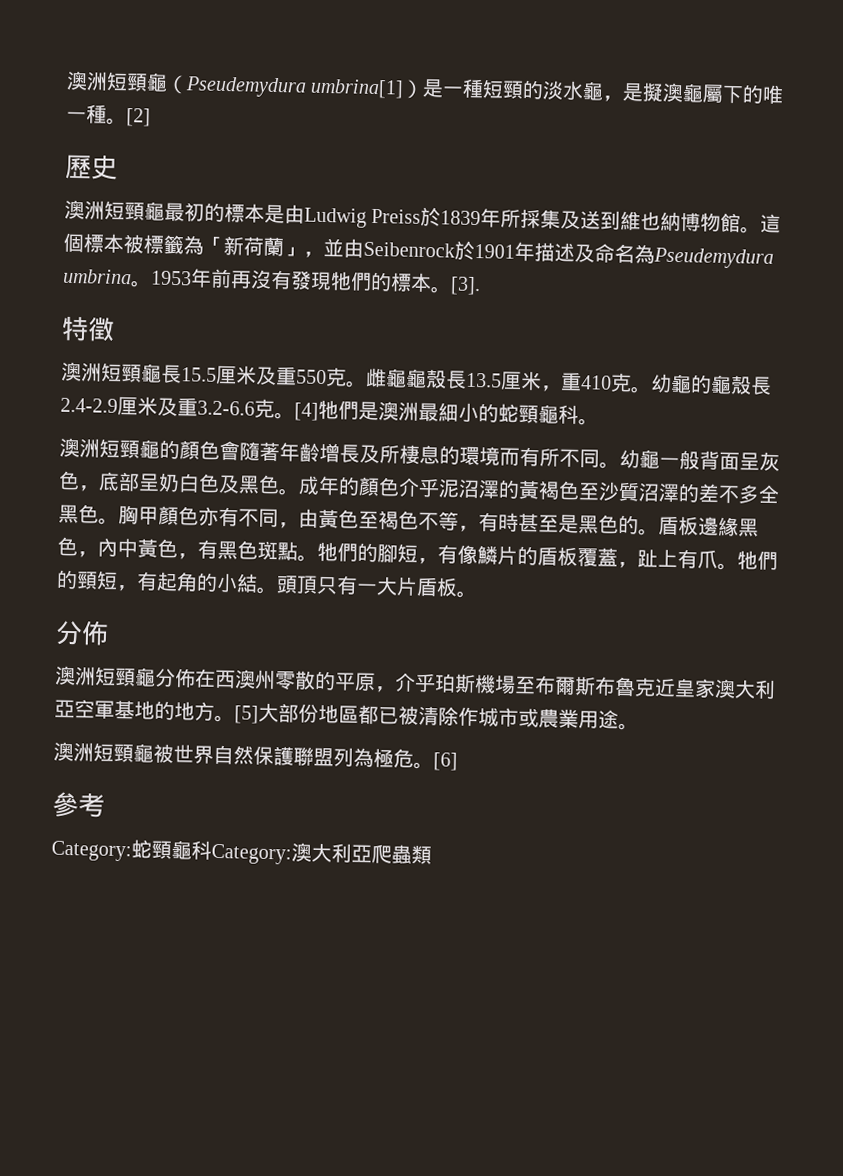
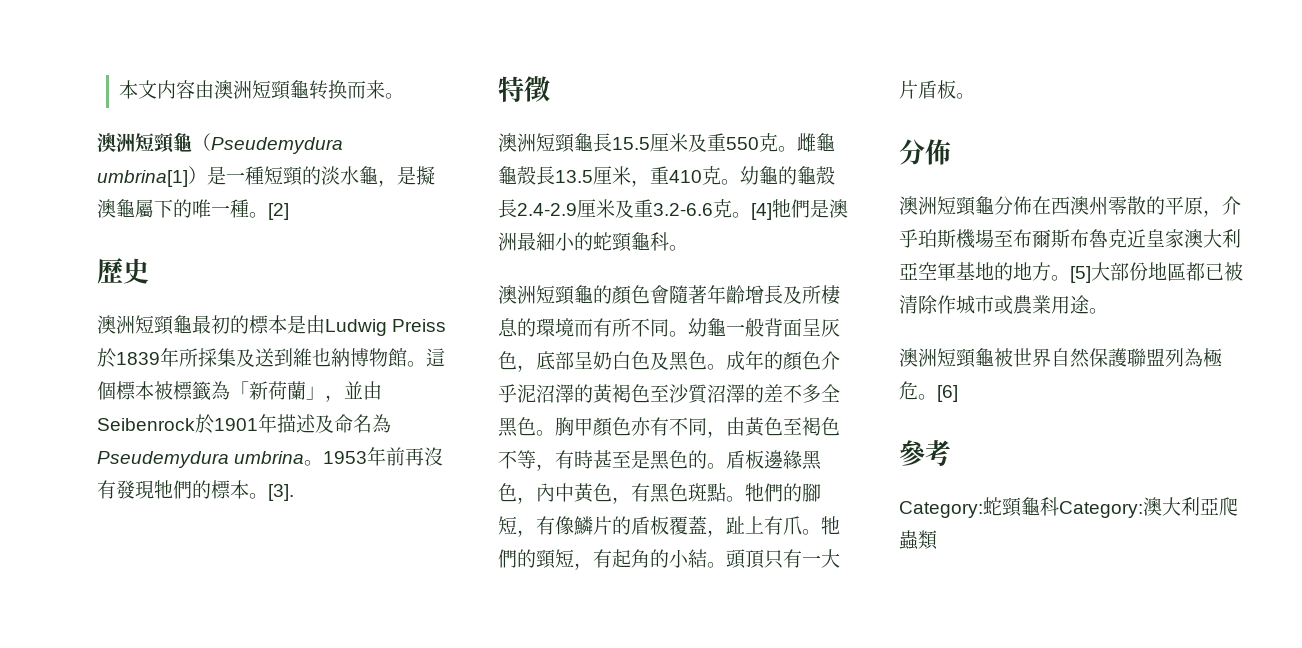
(66, 80) none -> [119,80,405,100] 本文内容由澳洲短頸龜转换而来。 //

